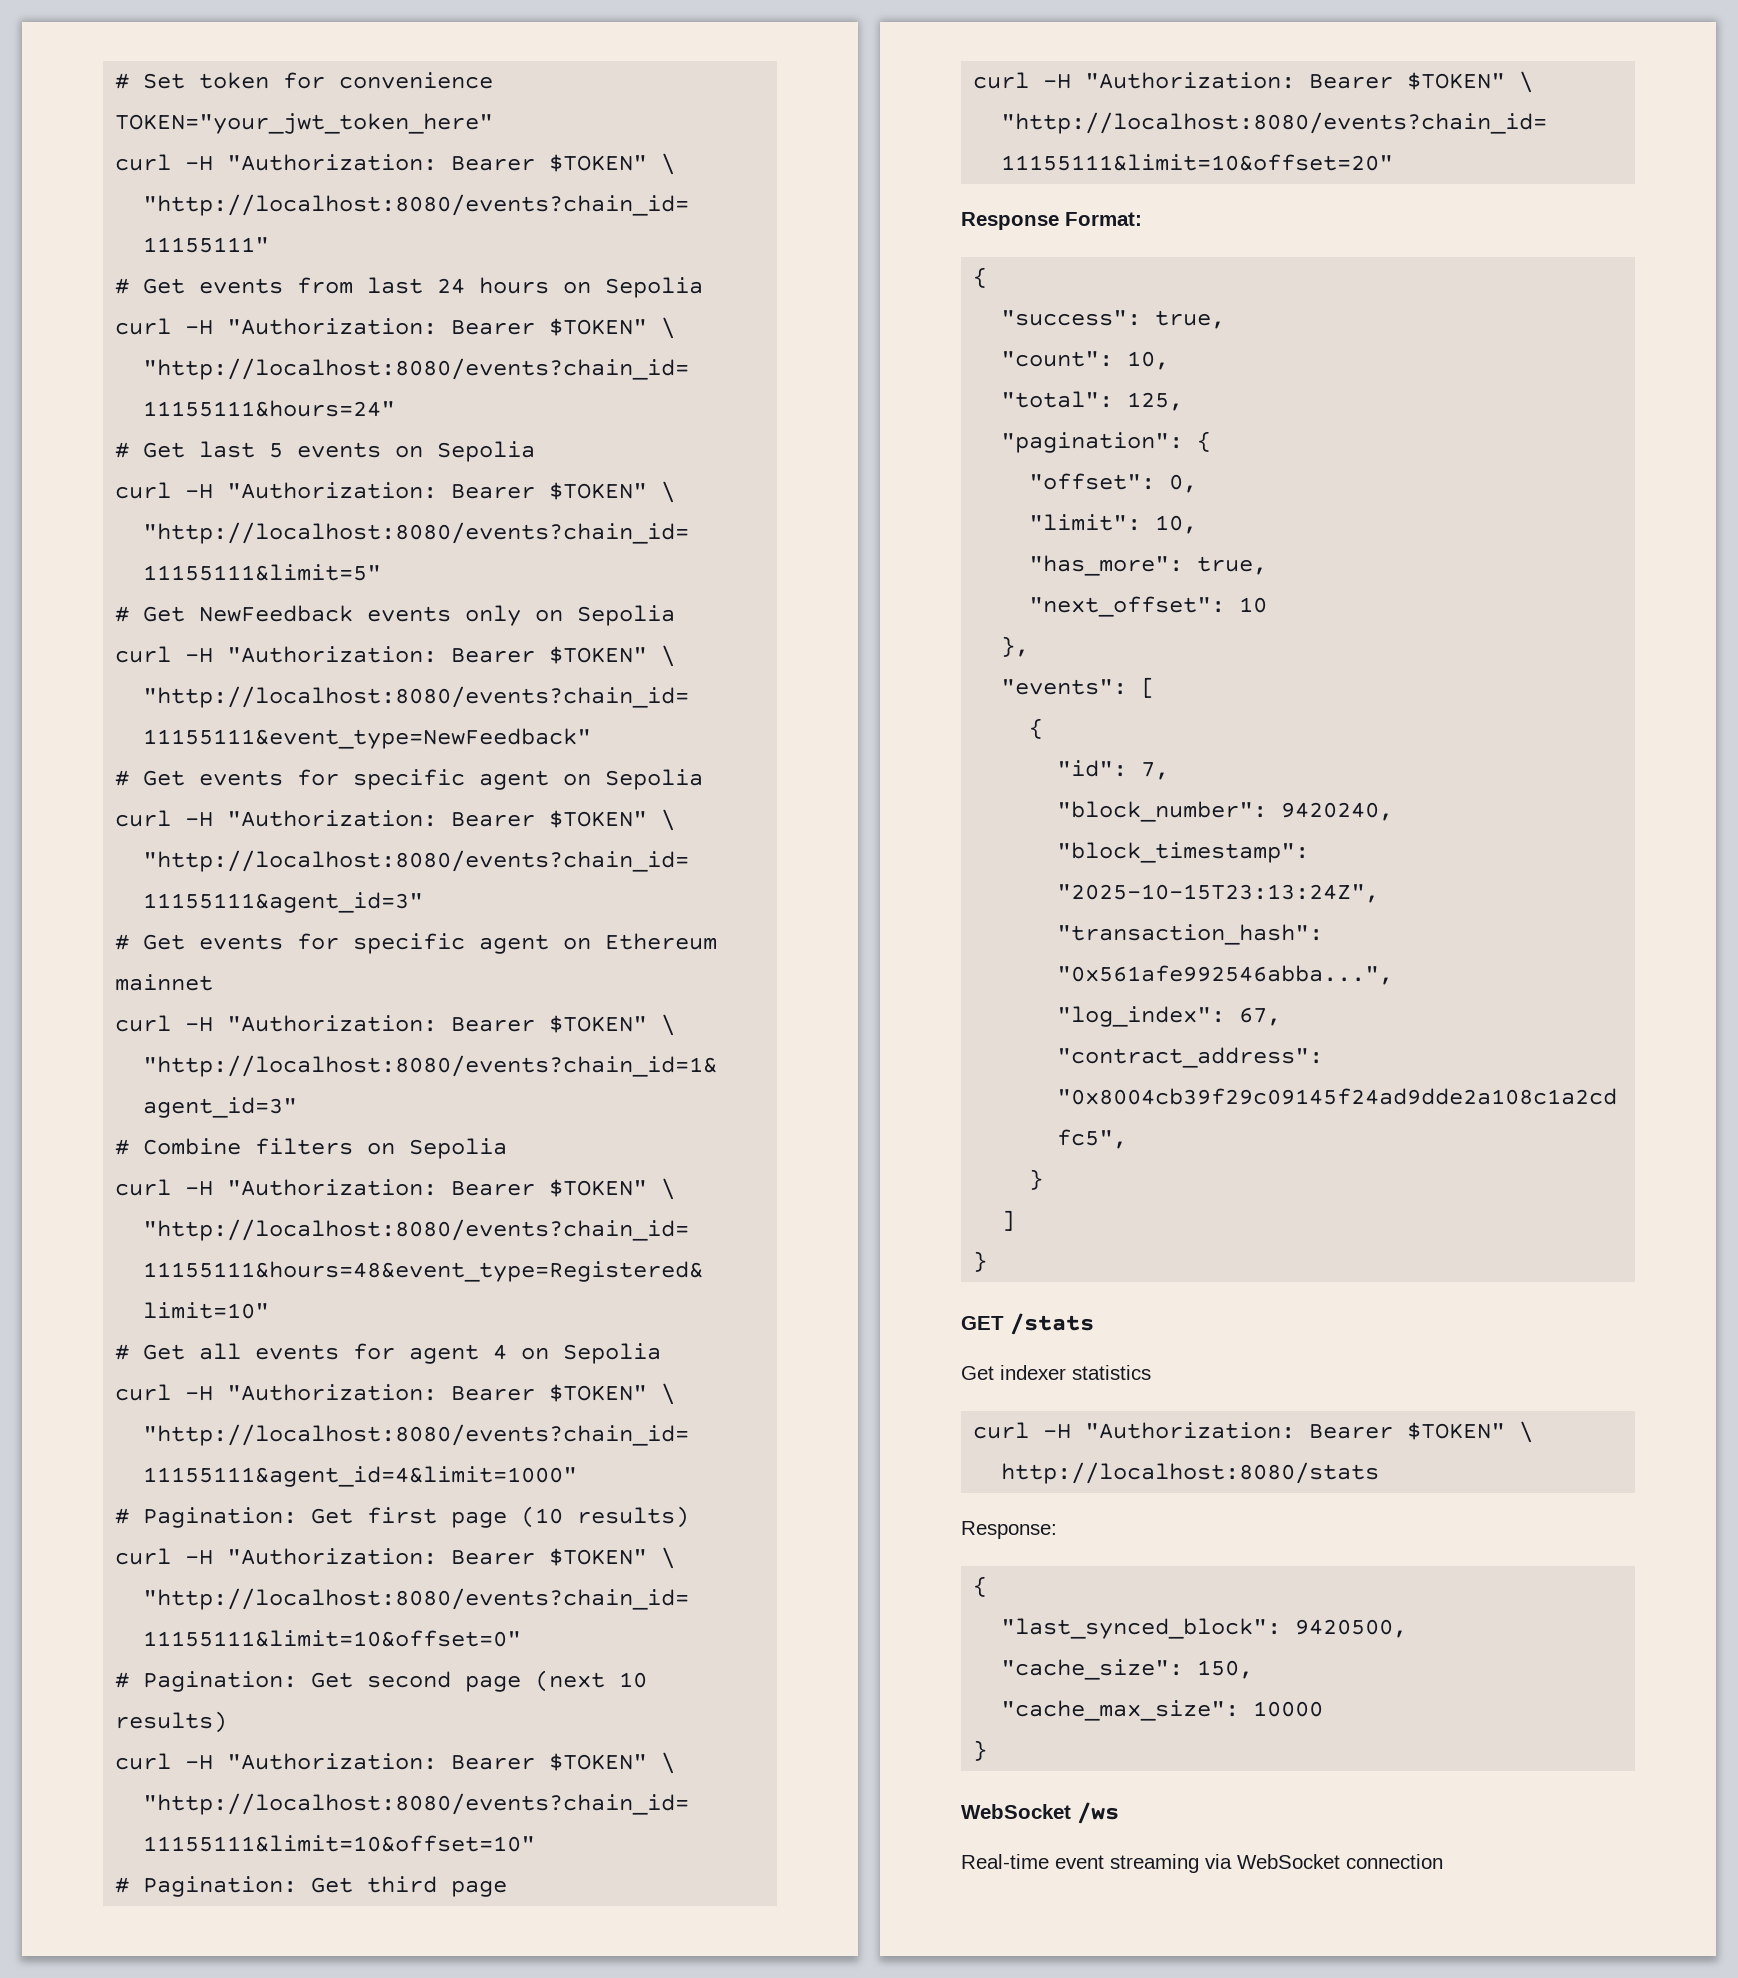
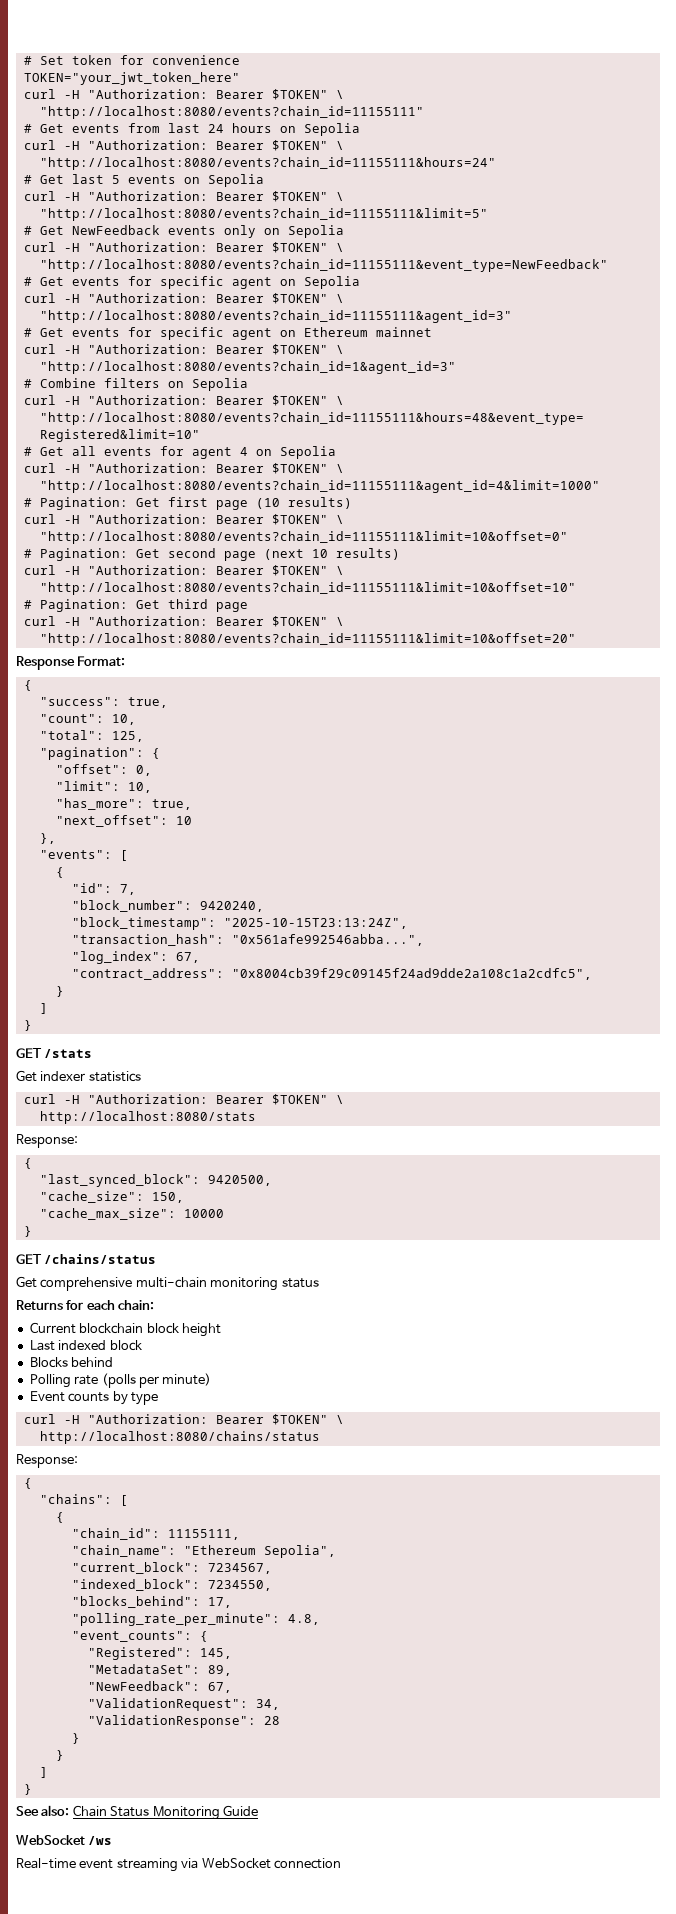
(988, 1750) none -> [16,1254,157,1264] [16,1276,319,1291] [16,1300,155,1310] [29,1322,221,1337] [29,1340,142,1351] [29,1357,114,1368] [29,1373,212,1388] [29,1391,158,1405] [23,1414,344,1425] [39,1431,320,1444] [16,1454,78,1468] [23,1478,32,1489] [39,1494,128,1506] [55,1512,64,1523] [71,1528,240,1540] [71,1545,336,1558] [71,1562,272,1574] [71,1579,272,1591] [71,1596,232,1608] [71,1613,320,1626] [71,1631,208,1642] [87,1647,232,1660] [87,1664,232,1676] [87,1681,232,1693] [87,1698,280,1711] [87,1715,280,1728] [71,1733,80,1744] [55,1750,64,1761] [39,1767,48,1778] [23,1784,32,1795] [16,1805,258,1820] // GET /chains/status // Get comprehensive multi-chain monitoring status // Returns for each chain: // Current blockchain block height // Last indexed block // Blocks behind // Polling rate (polls per minute) // Event counts by type // curl -H "Authorization: Bearer $TOKEN" \ // http://localhost:8080/chains/status // Response: // { // "chains": [ // { // "chain_id": 11155111, // "chain_name": "Ethereum Sepolia", // "current_block": 7234567, // "indexed_block": 7234550, // "blocks_behind": 17, // "polling_rate_per_minute": 4.8, // "event_counts": { // "Registered": 145, // "MetadataSet": 89, // "NewFeedback": 67, // "ValidationRequest": 34, // "ValidationResponse": 28 // } // } // ] // } // See also: Chain Status Monitoring Guide

